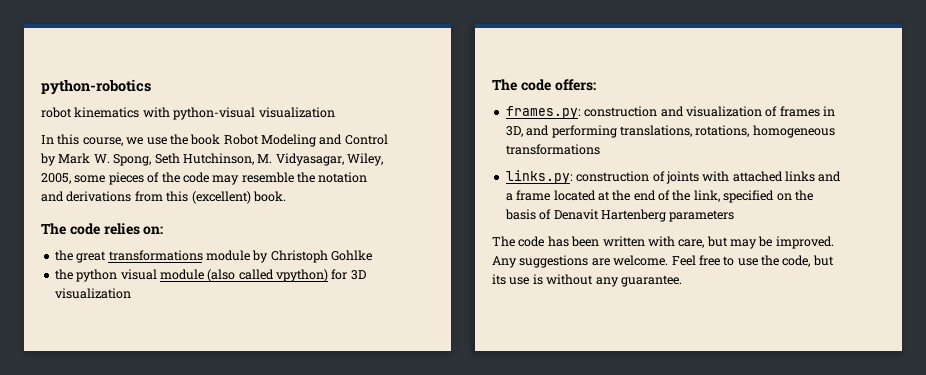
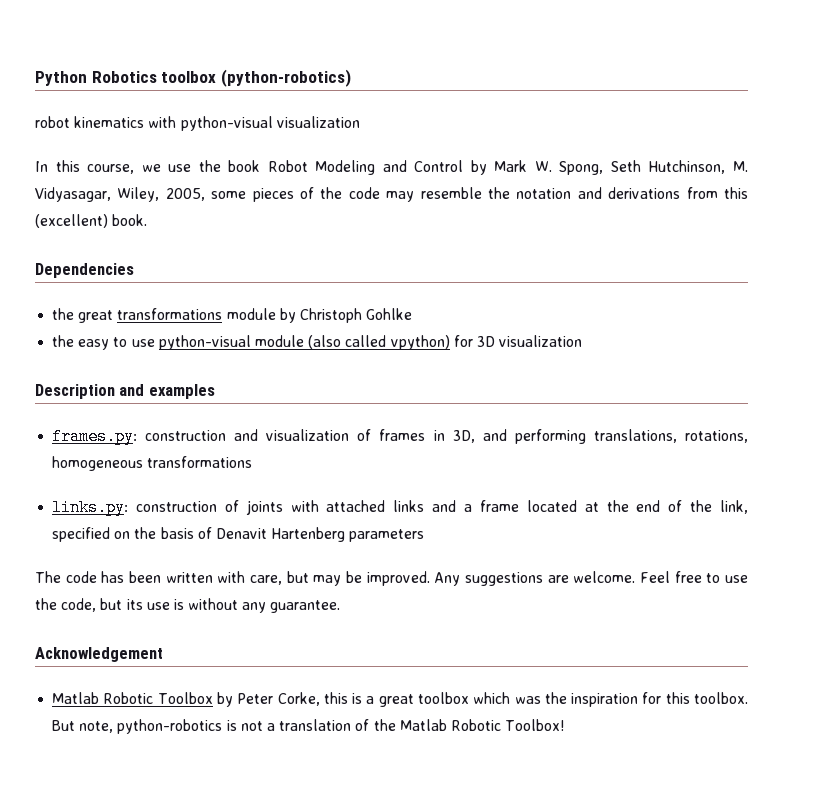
[41,79,151,95] python-robotics -> [35,69,351,87] Python Robotics toolbox (python-robotics)
[41,223,164,235] The code relies on: -> [35,263,134,278] Dependencies
[76,269,157,282] python visual -> [78,335,251,350] easy to use python-visual
[492,79,596,91] The code offers: -> [35,384,215,399] Description and examples
(682, 281) none -> [35,647,163,662] [52,692,748,707] [52,719,565,734] // Acknowledgement // Matlab Robotic Toolbox by Peter Corke, this is a great toolbox which was the inspiration for this toolbox. But note, python-robotics is not a translation of the Matlab Robotic Toolbox!

